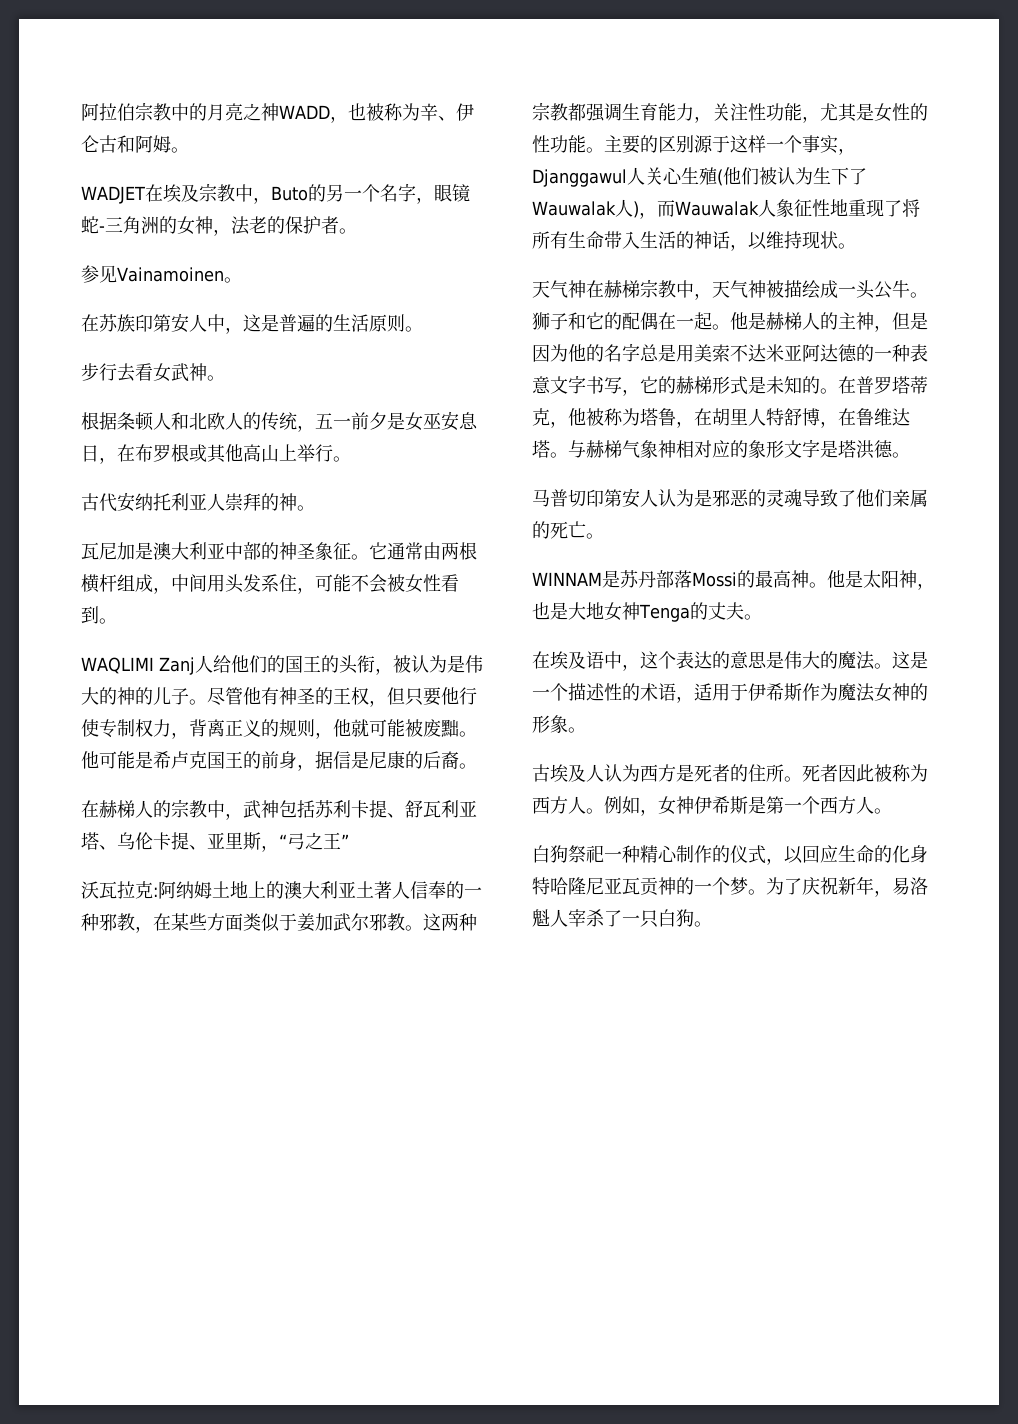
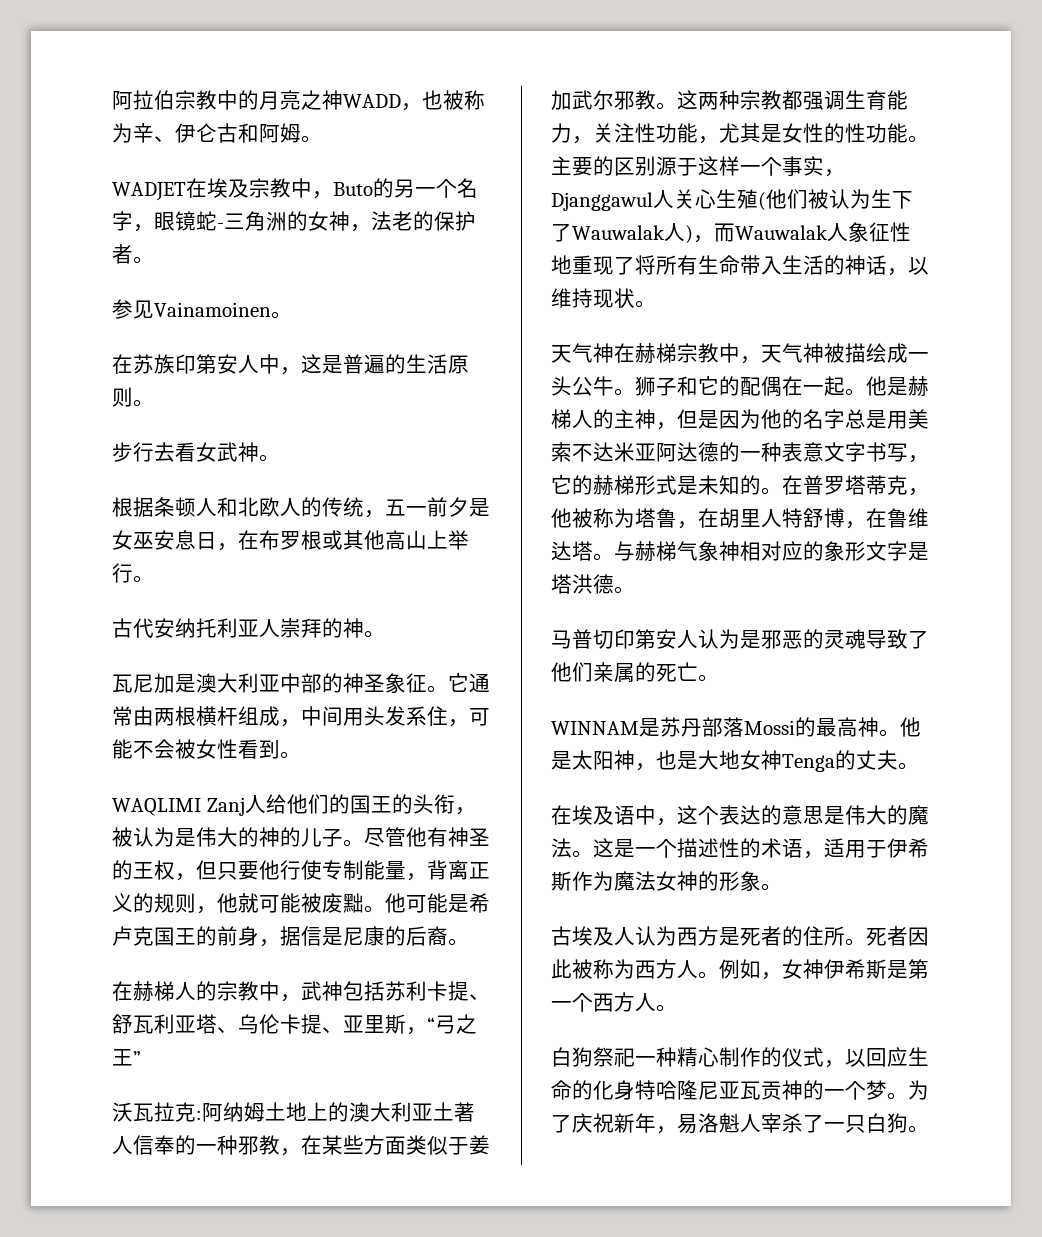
[135,719,171,737] 权力 -> [364,860,406,880] 能量

